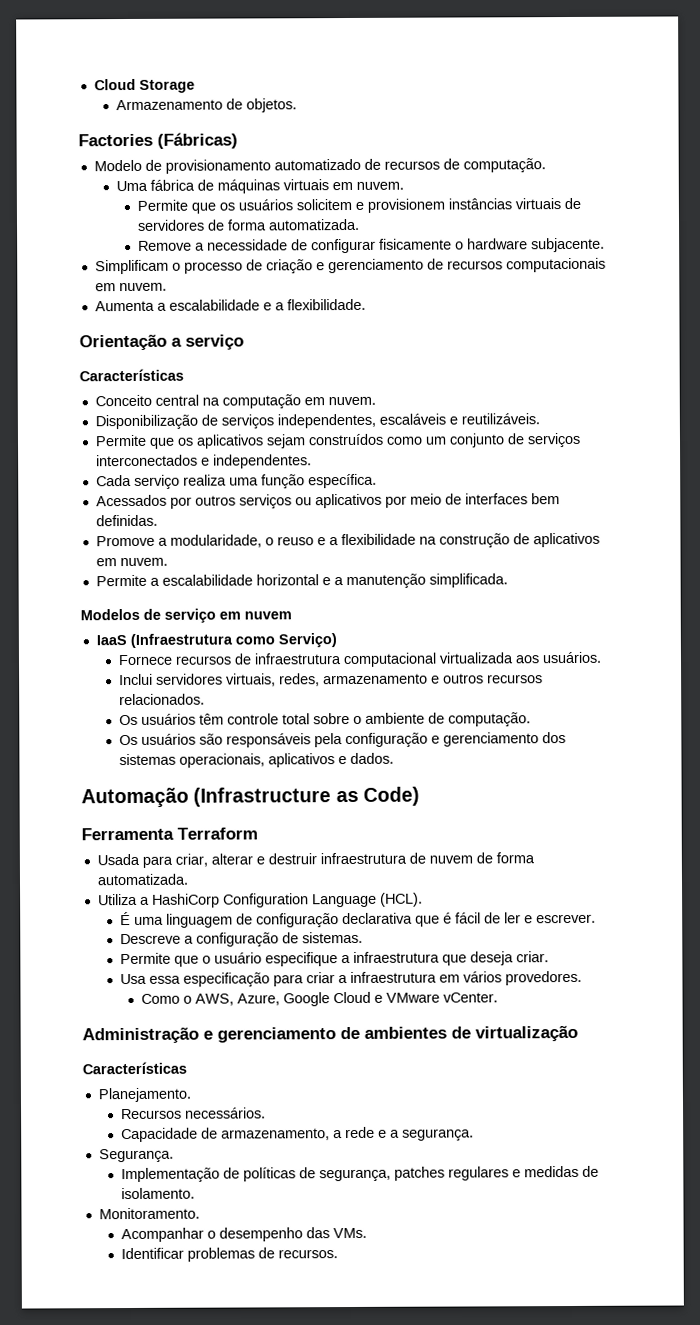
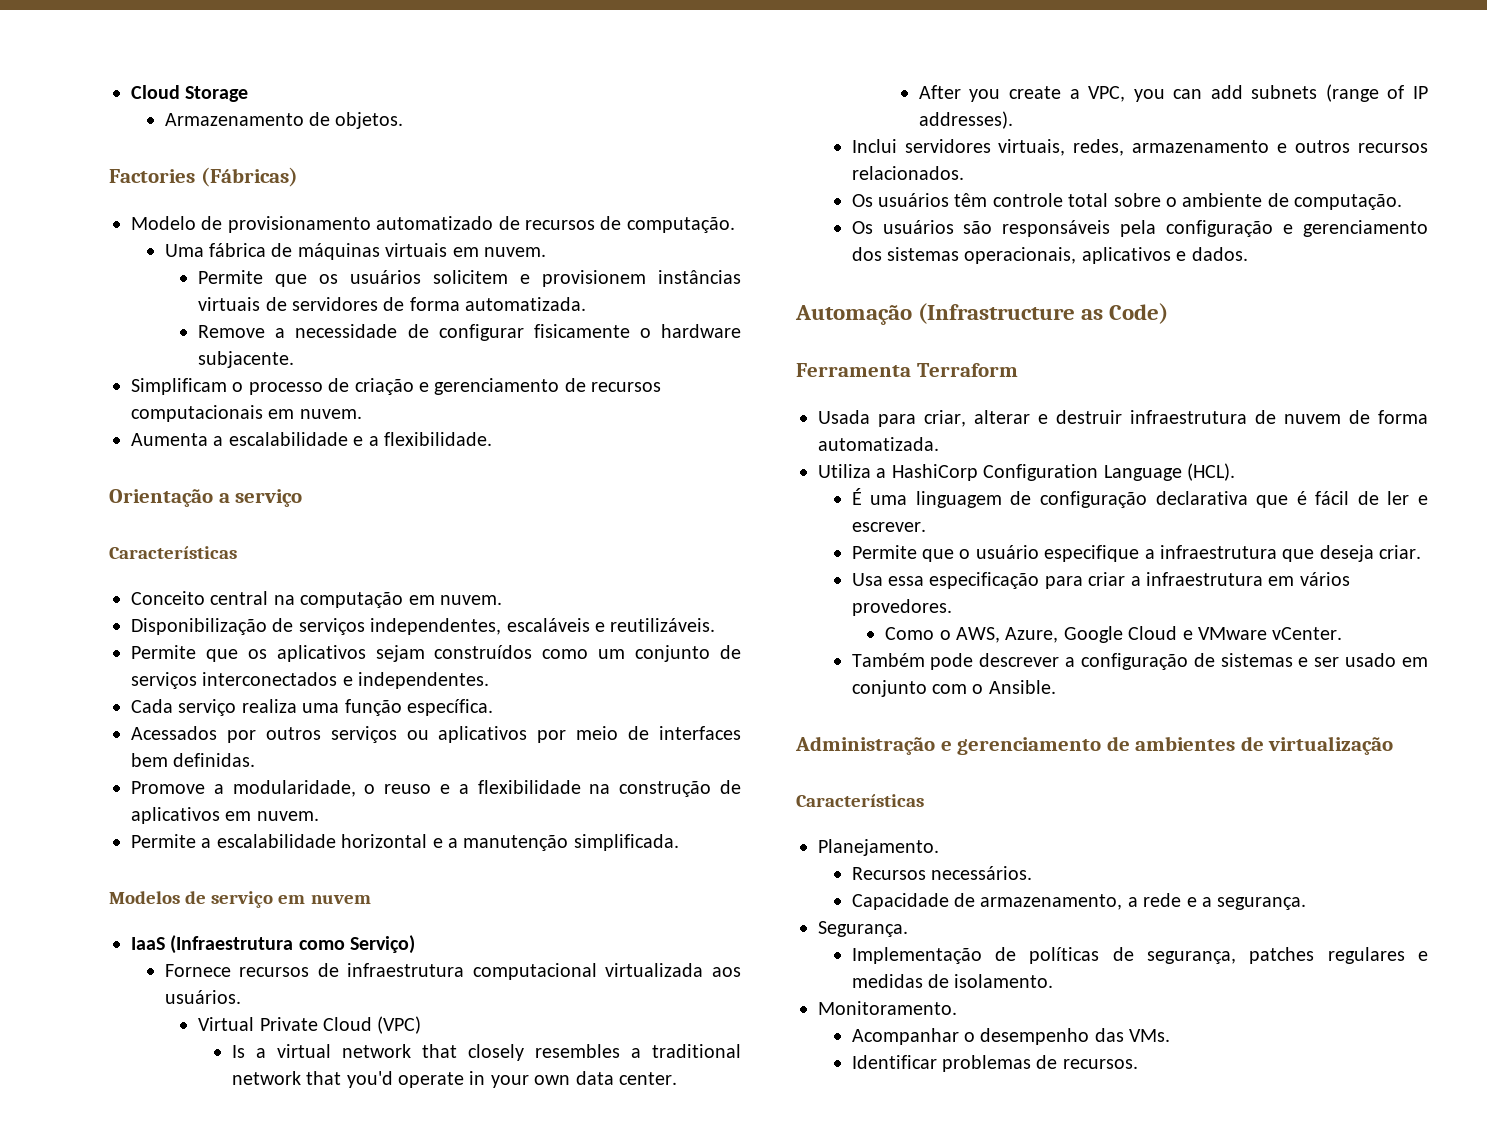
(602, 657) none -> [198,1016,422,1034] [231,1044,741,1061] [231,1071,678,1088] [918,84,1428,102] [918,111,1013,129] // Virtual Private Cloud (VPC) // Is a virtual network that closely resembles a traditional network that you'd operate in your own data center. // After you create a VPC, you can add subnets (range of IP addresses).
[119,931,363,947] // Descreve a configuração de sistemas. -> (926, 527) none
(499, 997) none -> [851,653,1428,670] [851,680,1056,697] // Também pode descrever a configuração de sistemas e ser usado em conjunto com o Ansible.

